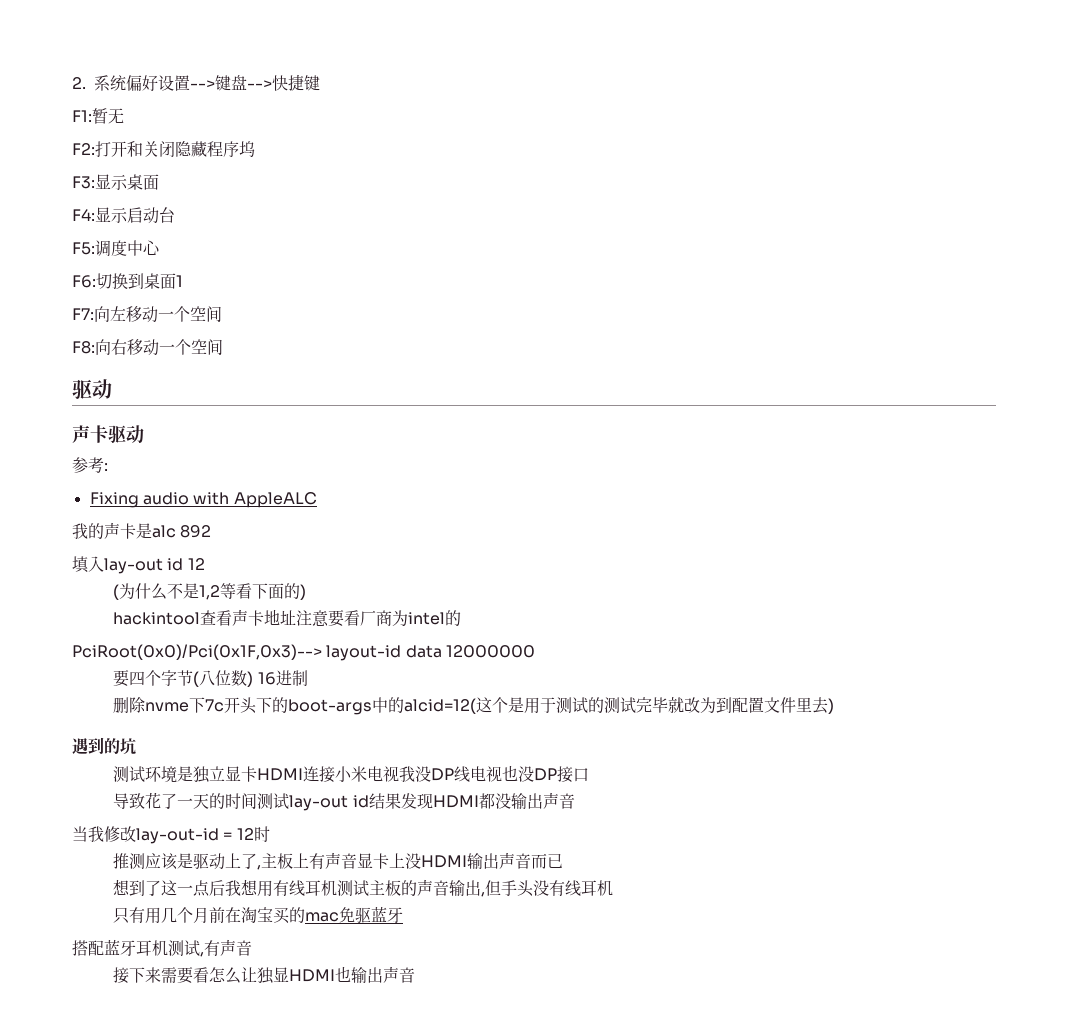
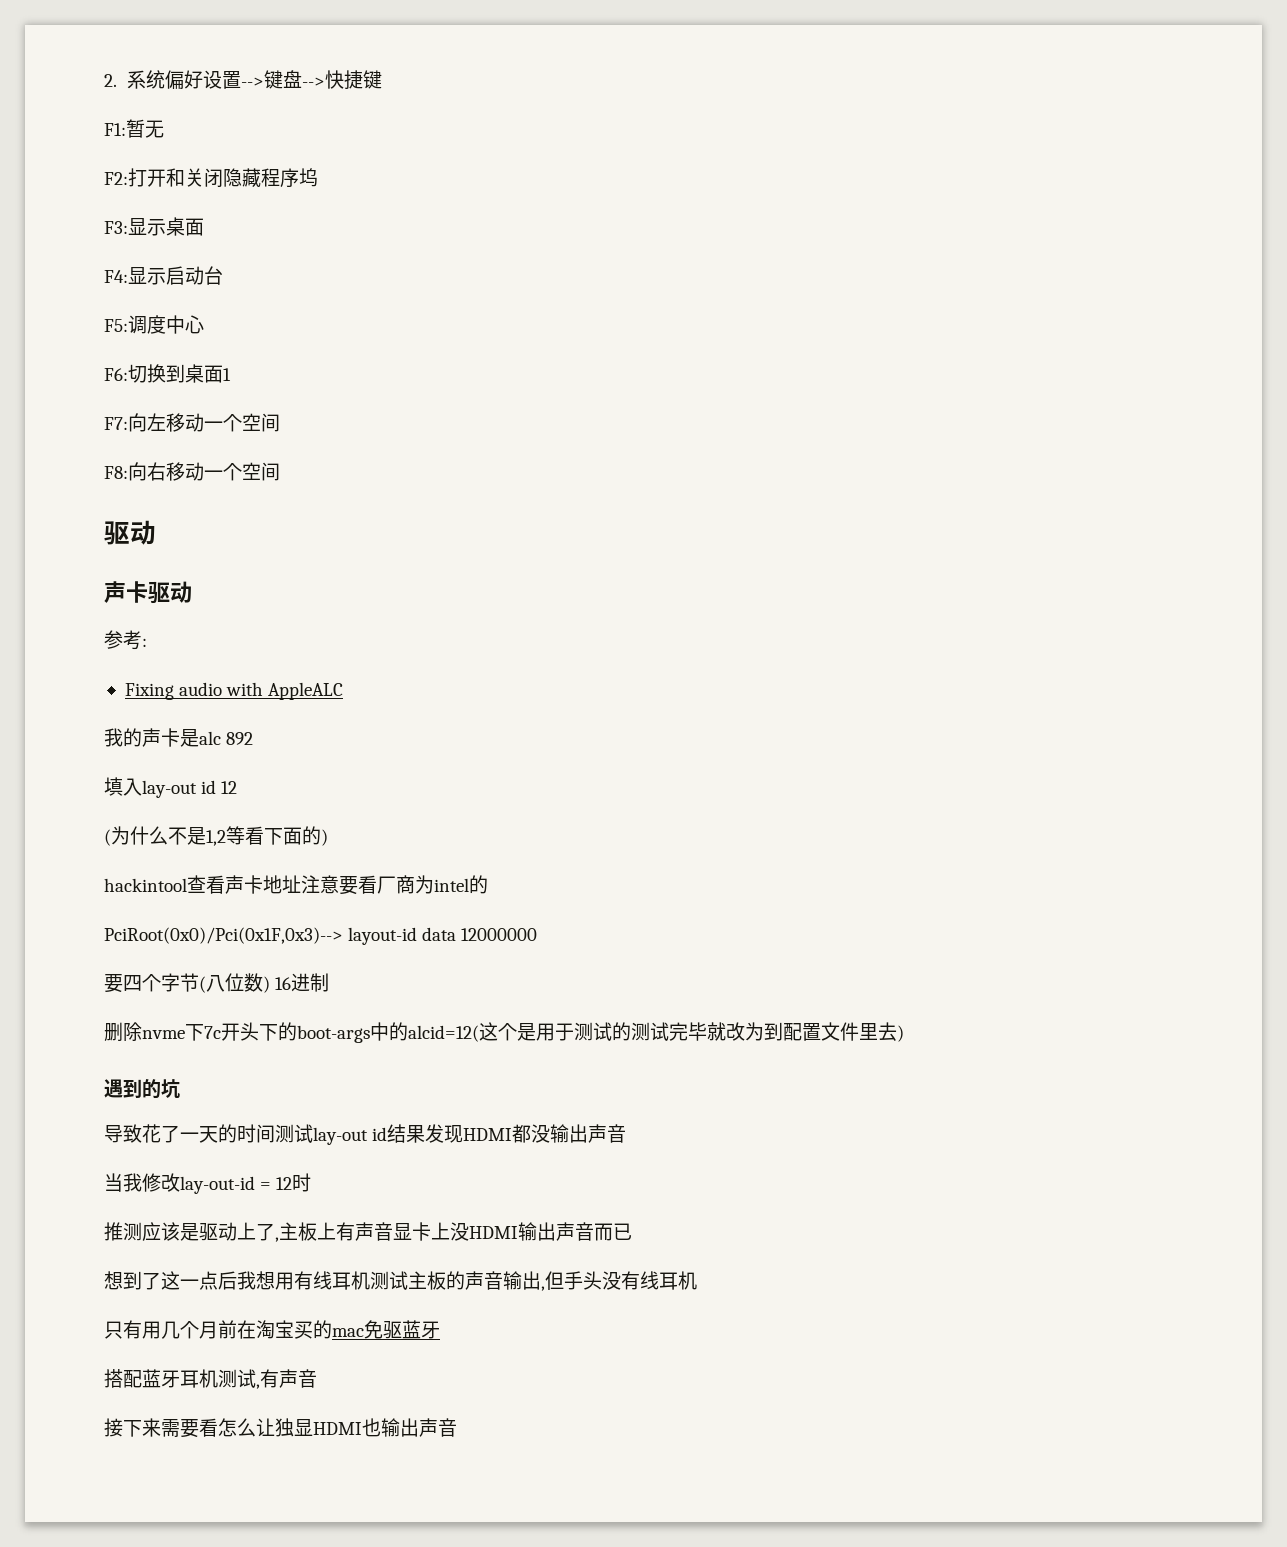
[113,765,590,783] // 测试环境是独立显卡HDMI连接小米电视我没DP线电视也没DP接口 -> (180, 1088) none

